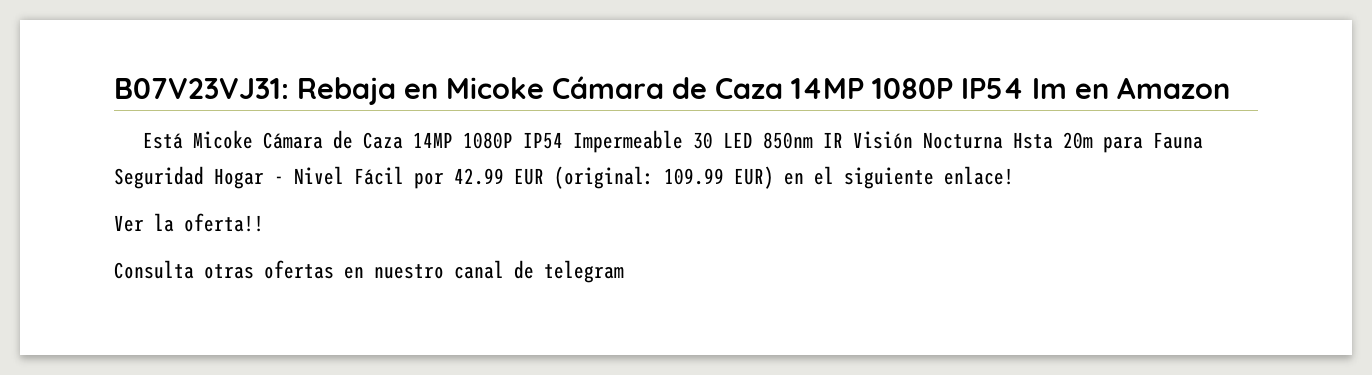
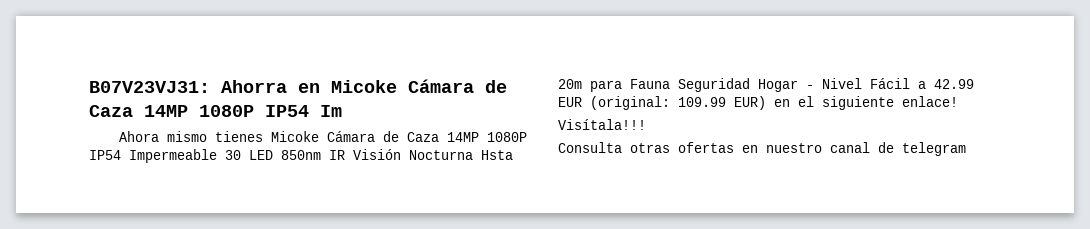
[297,77,396,105] Rebaja -> [221,80,287,93] Ahorra
[1075,77,1230,99] [142,132,183,149] en Amazon // Está -> [119,131,264,142] // Ahora mismo tienes
[414,172,444,189] por -> [918,81,926,89] a
[114,213,264,232] Ver la oferta!! -> [558,119,646,130] Visítala!!!

